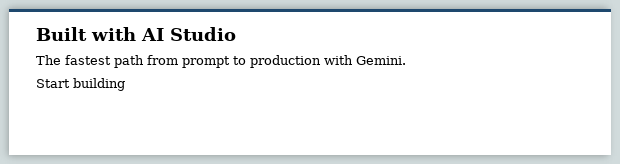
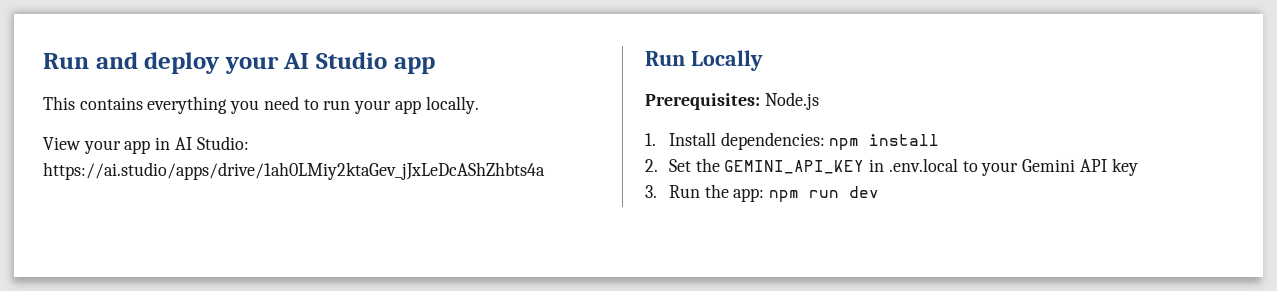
[36,27,236,41] [36,55,406,68] [36,78,125,91] Built with AI Studio // The fastest path from prompt to production with Gemini. // Start building -> [43,52,435,74] [43,96,479,114] [43,136,249,154] [43,162,545,180] [645,50,763,71] [645,92,819,110] [645,132,940,150] [645,158,1138,176] [645,184,880,202] Run and deploy your AI Studio app // This contains everything you need to run your app locally. // View your app in AI Studio: https://ai.studio/apps/drive/1ah0LMiy2ktaGev_jJxLeDcAShZhbts4a // Run Locally // Prerequisites: Node.js // 1. Install dependencies: npm install // 2. Set the GEMINI_API_KEY in .env.local to your Gemini API key // 3. Run the app: npm run dev

